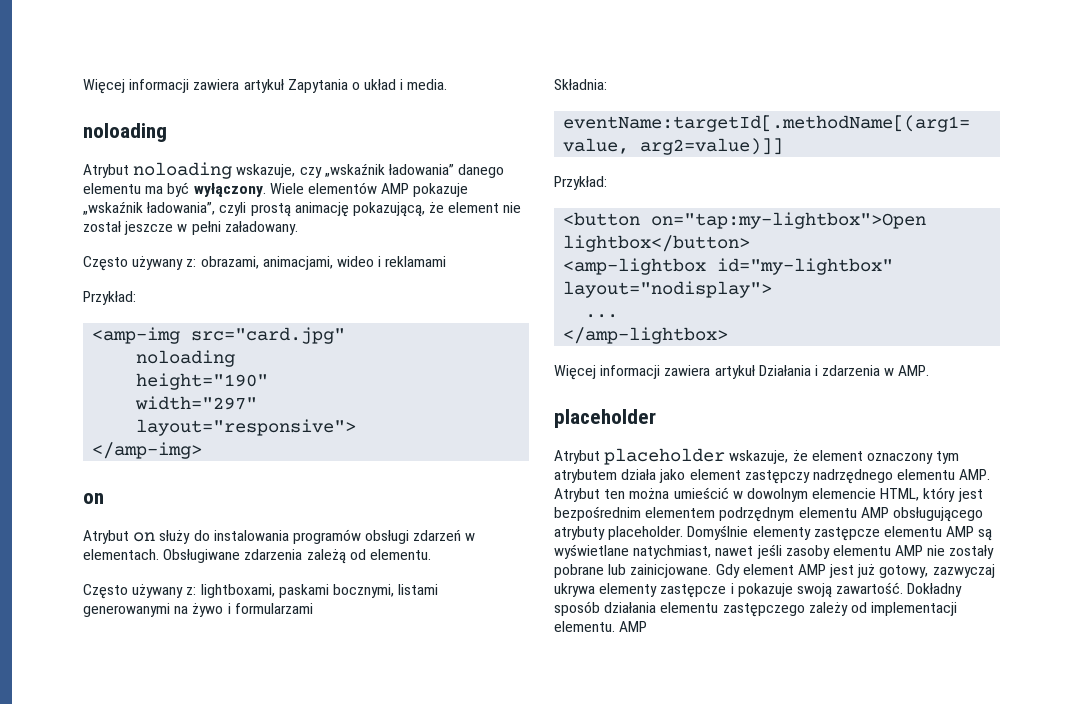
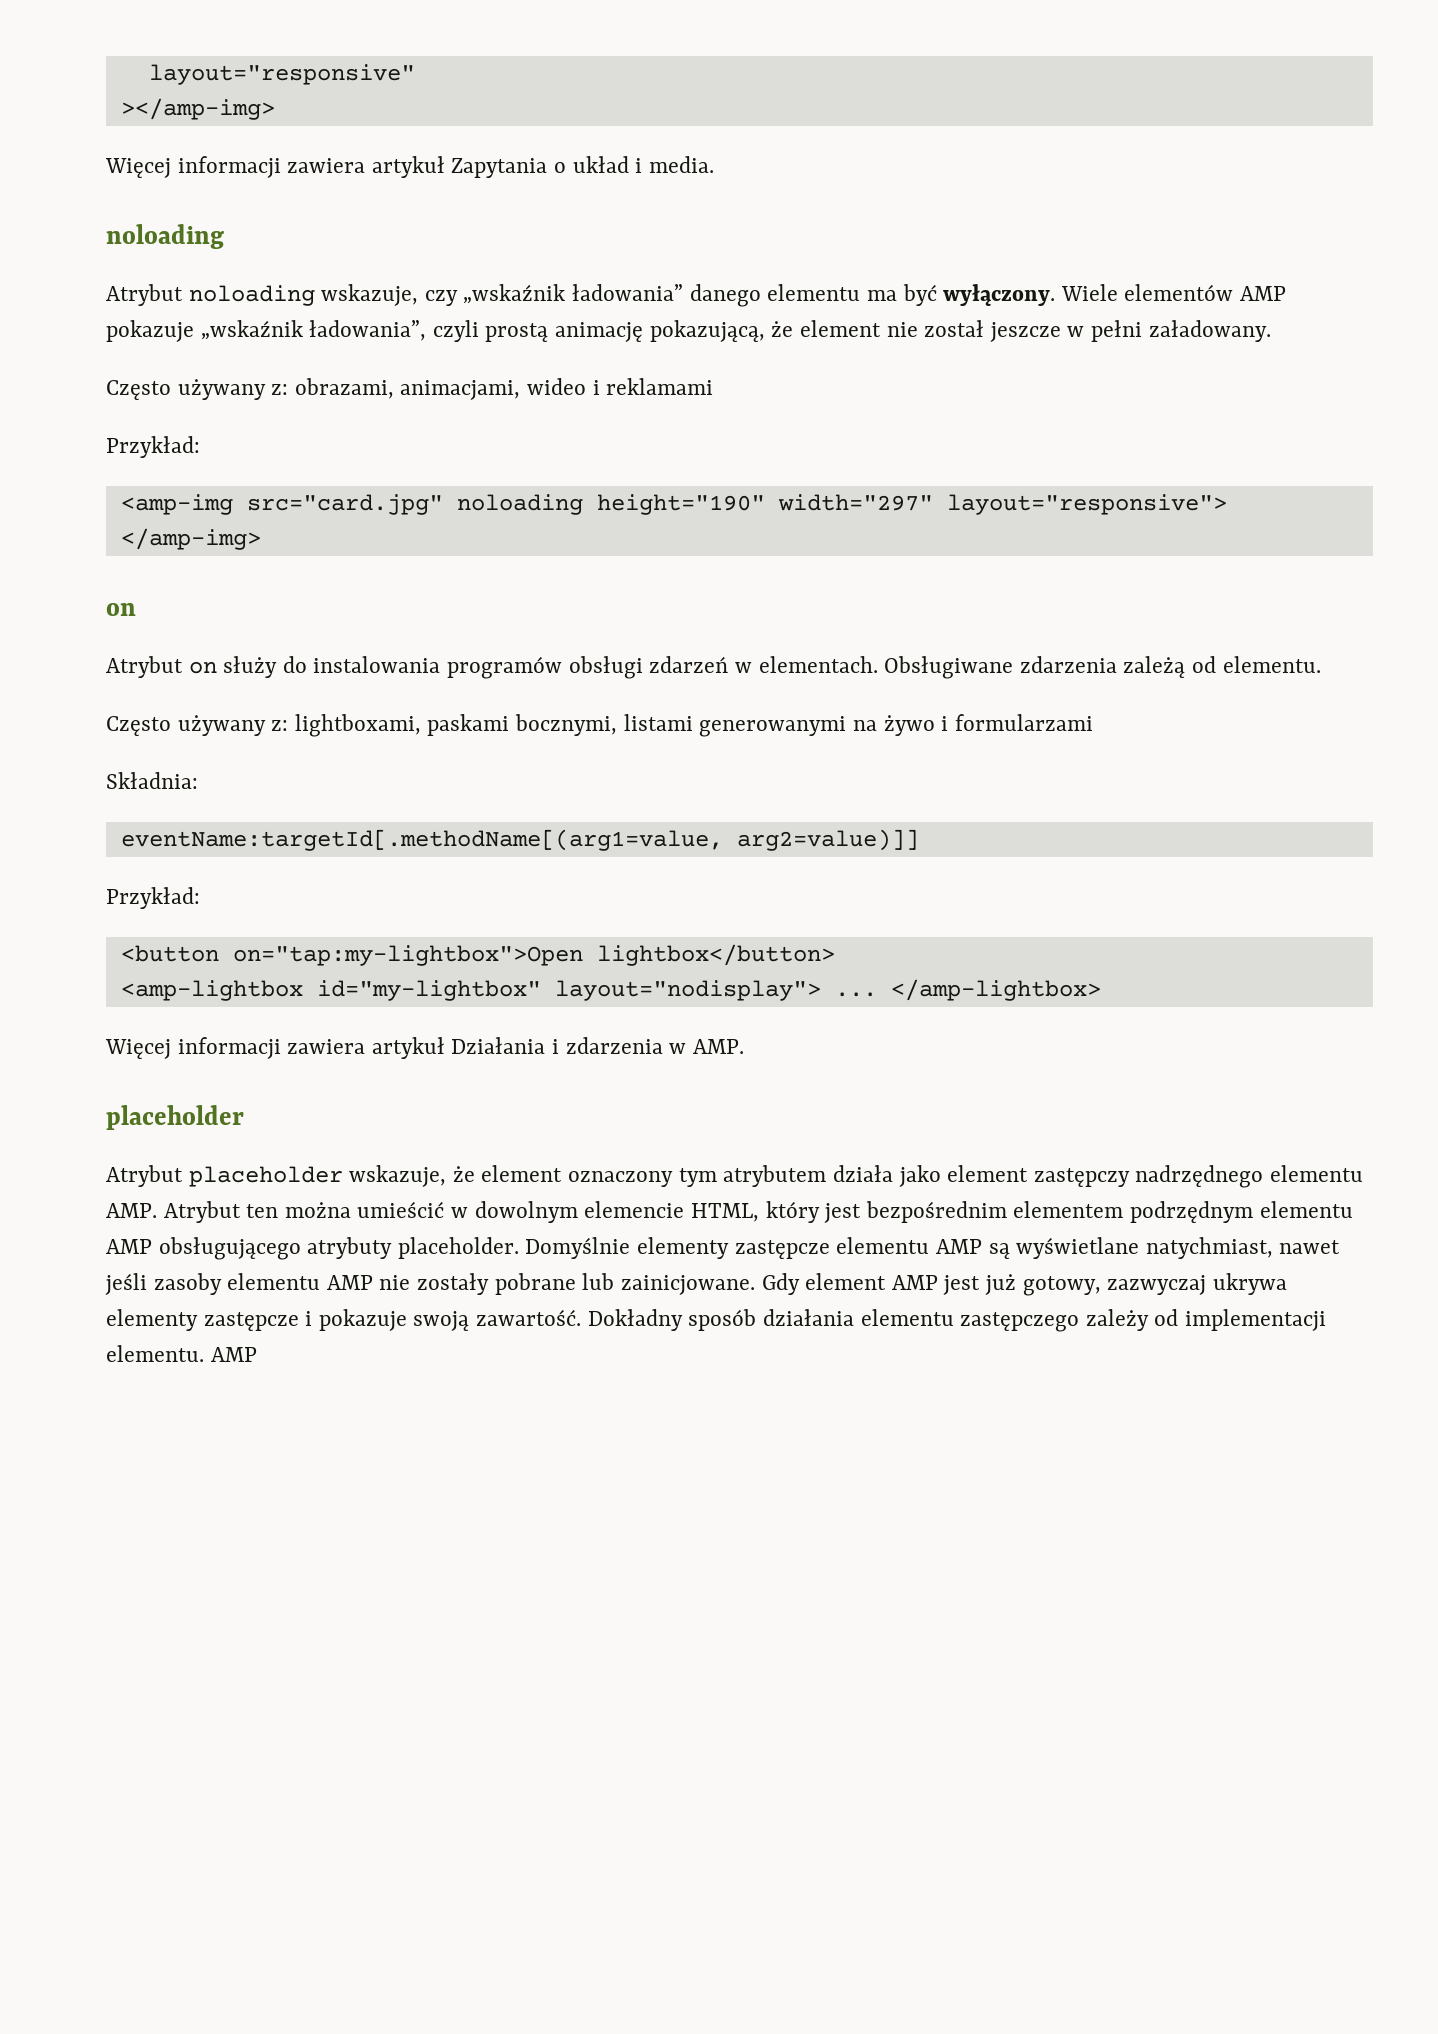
(83, 86) none -> [148,64,415,85] [120,98,275,120] layout="responsive" // ></amp-img> //
[136,350,236,367] // noloading // -> [456,494,583,515] noloading
(269, 381) // -> (765, 504) none
(258, 403) // -> (933, 502) none
(773, 289) // -> (821, 990) none
(619, 316) // -> (877, 994) none

